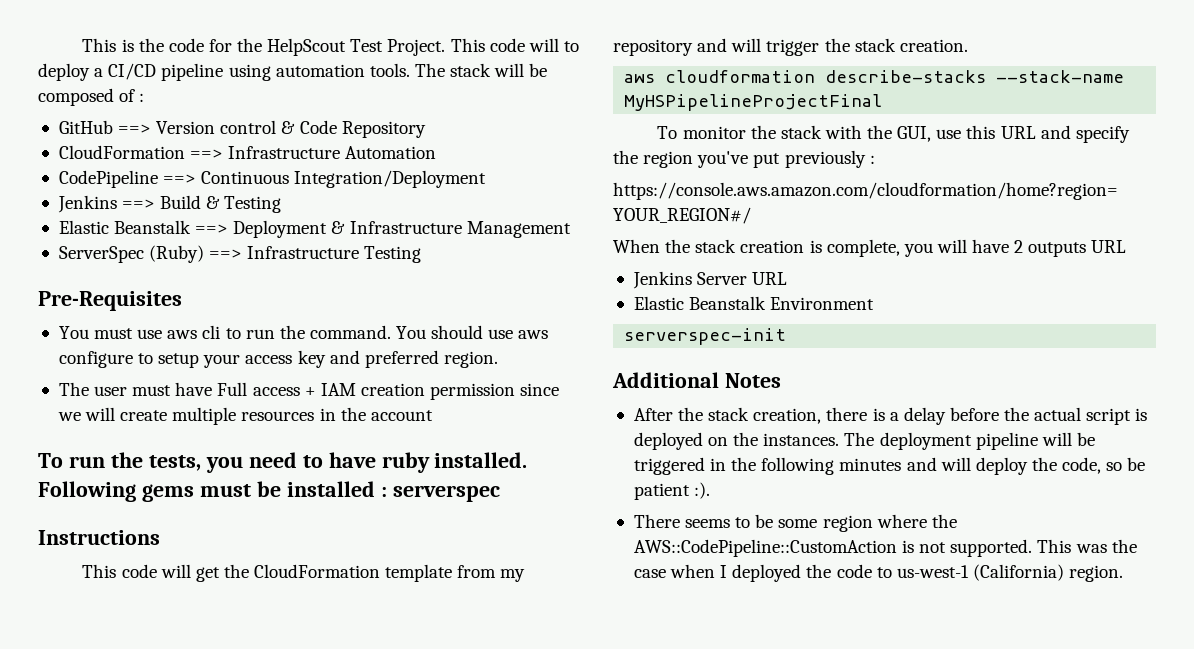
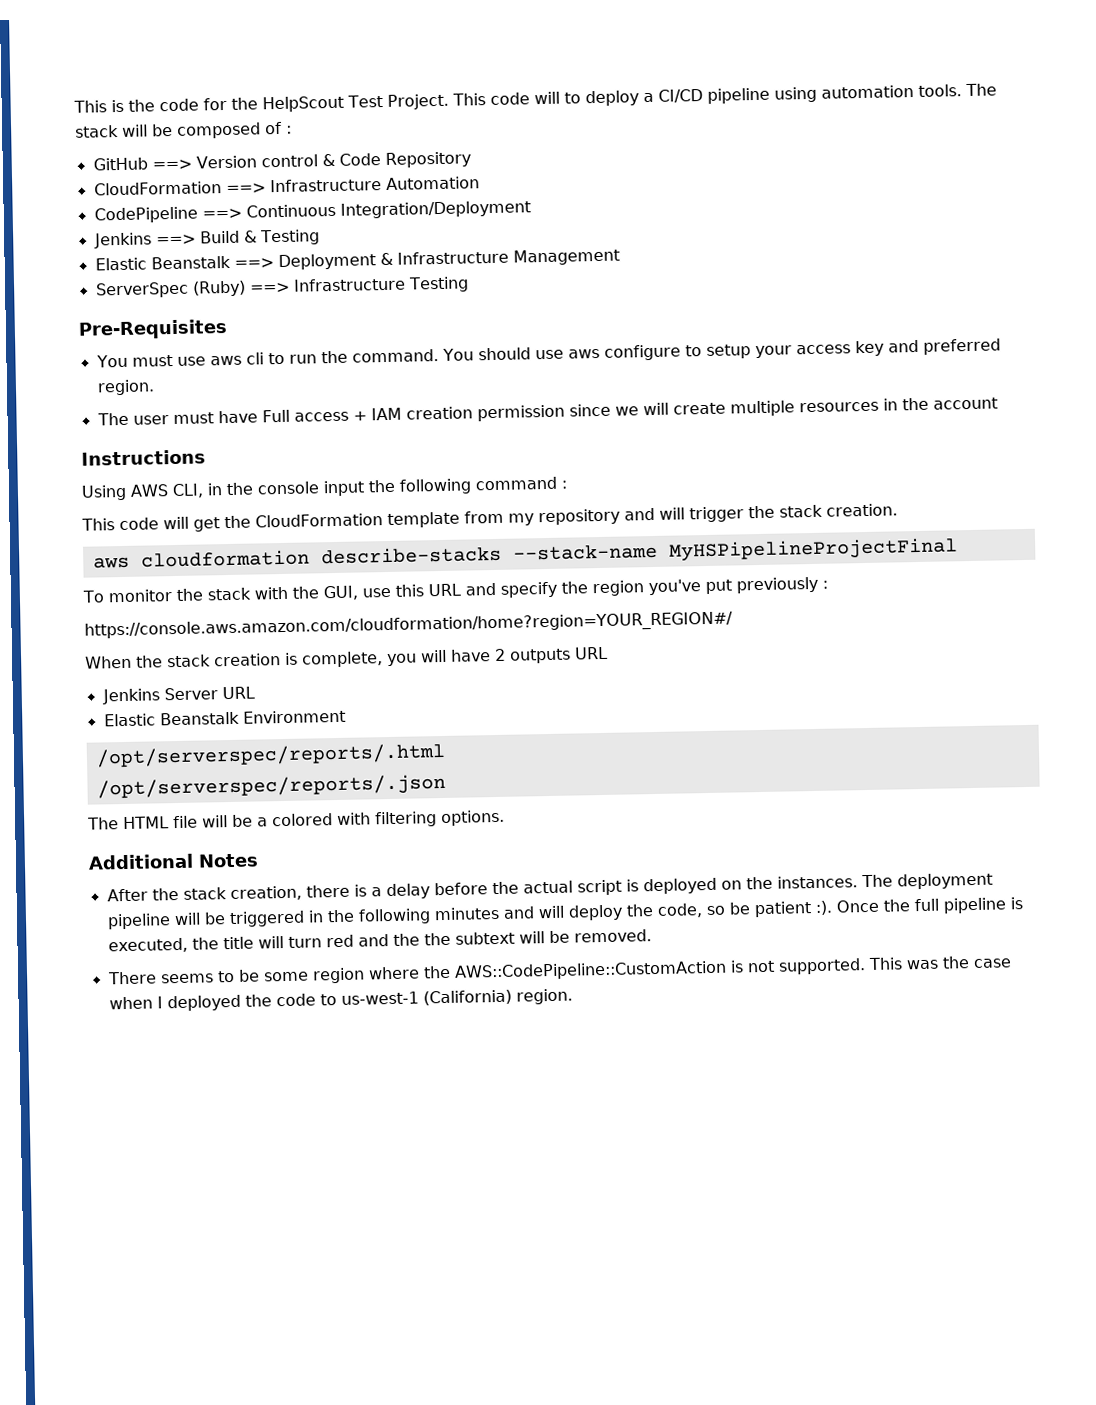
[38,452,528,473] [38,481,500,502] [38,530,160,545] To run the tests, you need to have ruby installed. Following gems must be installed : serverspec // Instructions -> [81,449,206,466] [81,476,567,501] Instructions // Using AWS CLI, in the console input the following command :
[624,328,787,345] serverspec-init -> [95,742,446,768] [96,773,446,800] [87,809,505,830] /opt/serverspec/reports/.html // /opt/serverspec/reports/.json // The HTML file will be a colored with filtering options.
(711, 490) none -> [835,897,1023,914] [107,929,652,954] Once the full pipeline is executed, the title will turn red and the the subtext will be removed.

